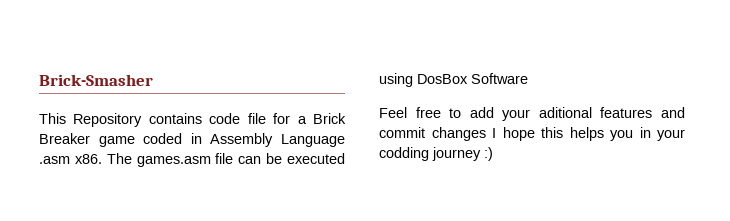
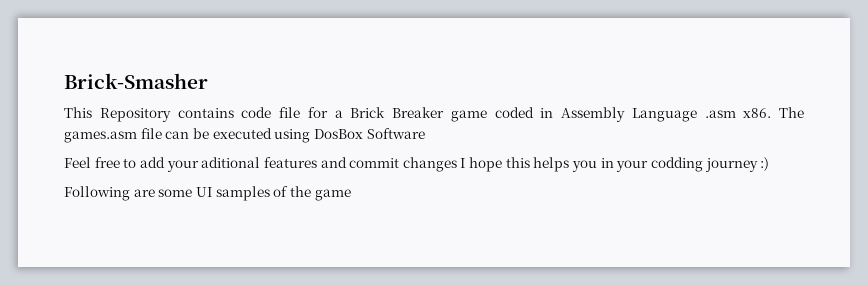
(493, 154) none -> [64,186,351,201] // Following are some UI samples of the game

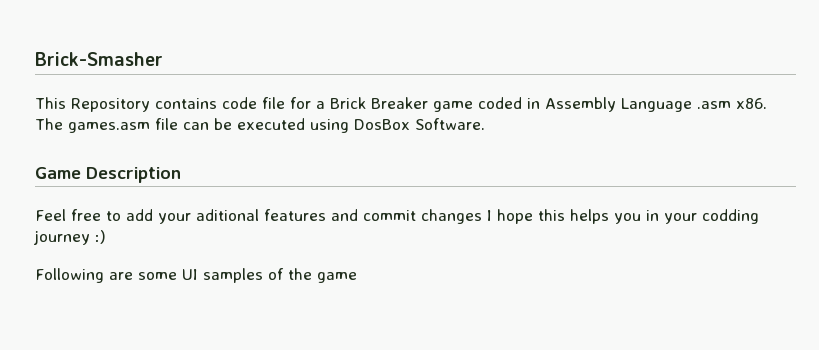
[366,128,425,139] Software -> [415,118,485,130] [35,167,181,183] Software. // Game Description

